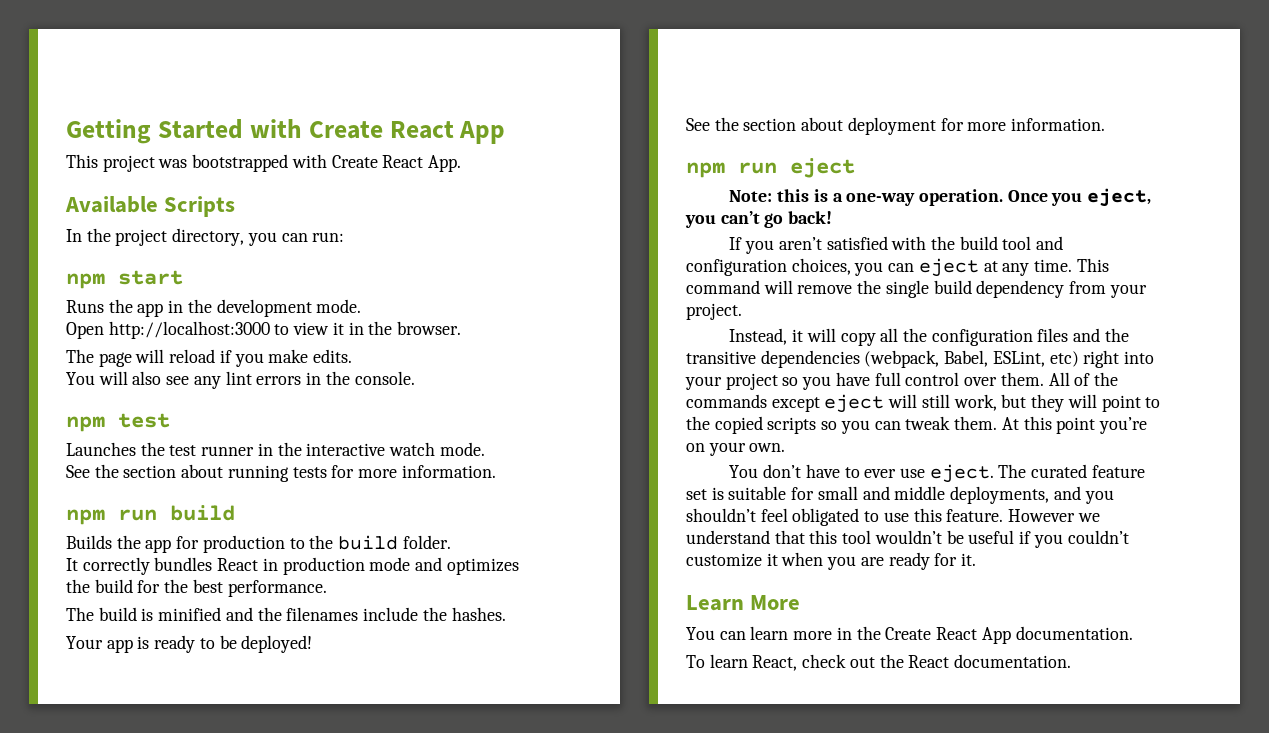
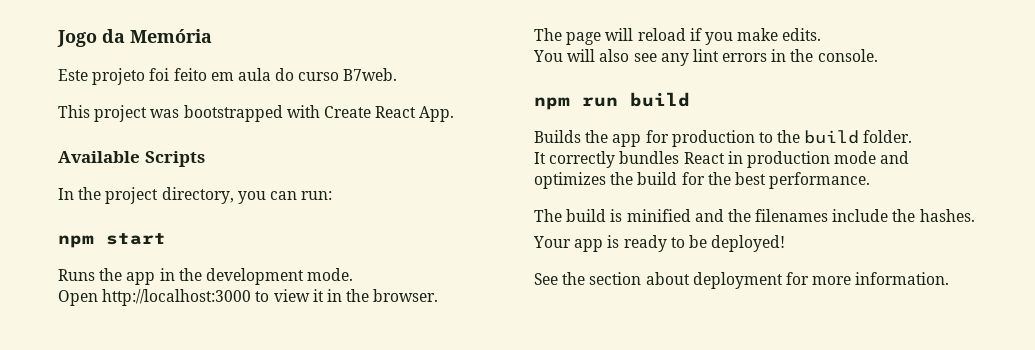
[66,119,506,144] Getting Started with Create React App -> [57,29,212,47] [58,68,398,85] Jogo da Memória // Este projeto foi feito em aula do curso B7web.
[66,413,170,432] [66,442,485,456] [66,464,496,482] // npm test // Launches the test runner in the interactive watch mode. // See the section about running tests for more information. -> (878, 55) none
[686,158,855,178] [729,188,1152,207] [685,211,833,228] [729,236,1064,254] [686,258,1109,277] [686,280,1147,298] [686,303,742,320] [729,328,1129,346] [686,350,1155,368] [685,372,1118,390] [686,394,1161,413] [686,416,1147,434] [686,442,786,456] [729,464,1145,483] [686,486,1114,504] [686,508,1100,526] [686,530,1129,548] [686,552,977,570] [686,595,801,611] [686,626,1133,644] [686,654,1072,671] // npm run eject // Note: this is a one-way operation. Once you eject, you can’t go back! // If you aren’t satisfied with the build tool and configuration choices, you can eject at any time. This command will remove the single build dependency from your project. // Instead, it will copy all the configuration files and the transitive dependencies (webpack, Babel, ESLint, etc) right into your project so you have full control over them. All of the commands except eject will still work, but they will point to the copied scripts so you can tweak them. At this point you’re on your own. // You don’t have to ever use eject. The curated feature set is suitable for small and middle deployments, and you shouldn’t feel obligated to use this feature. However we understand that this tool wouldn’t be useful if you couldn’t customize it when you are ready for it. // Learn More // You can learn more in the Create React App documentation. // To learn React, check out the React documentation. -> (950, 278) none

